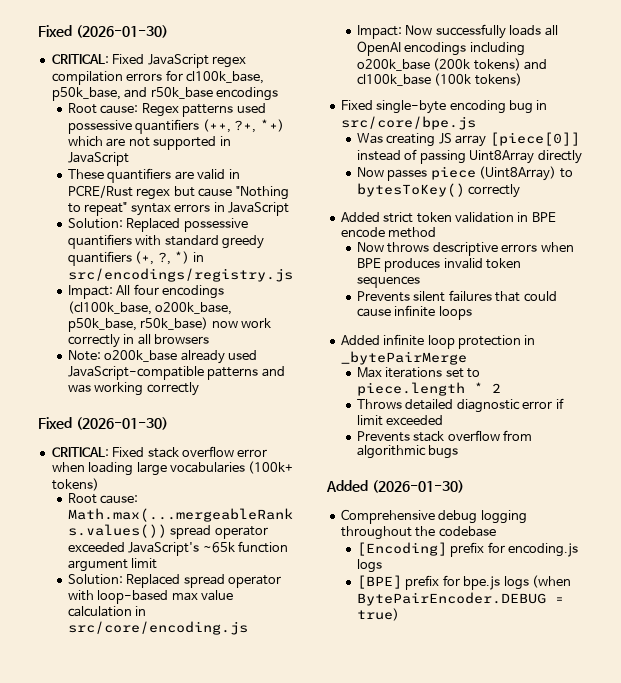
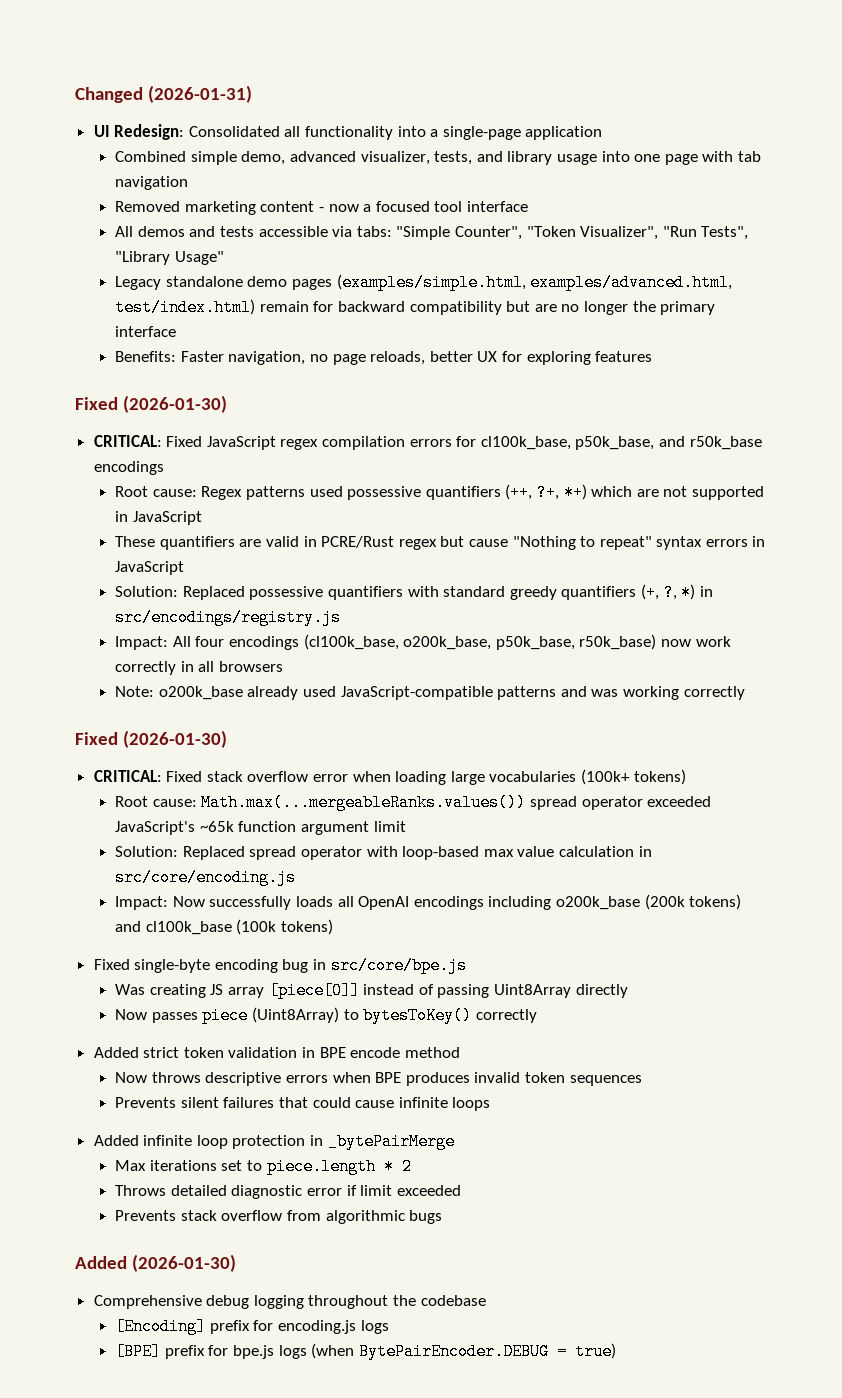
(38, 31) none -> [75,85,253,103] [93,124,603,140] [115,151,761,165] [115,176,189,190] [115,201,528,215] [115,226,749,240] [115,251,224,265] [115,274,733,291] [115,299,716,316] [115,326,177,337] [115,351,653,365] Changed (2026-01-31) // UI Redesign: Consolidated all functionality into a single-page application // Combined simple demo, advanced visualizer, tests, and library usage into one page with tab navigation // Removed marketing content - now a focused tool interface // All demos and tests accessible via tabs: "Simple Counter", "Token Visualizer", "Run Tests", "Library Usage" // Legacy standalone demo pages (examples/simple.html, examples/advanced.html, test/index.html) remain for backward compatibility but are no longer the primary interface // Benefits: Faster navigation, no page reloads, better UX for exploring features //

